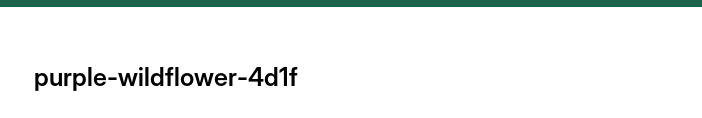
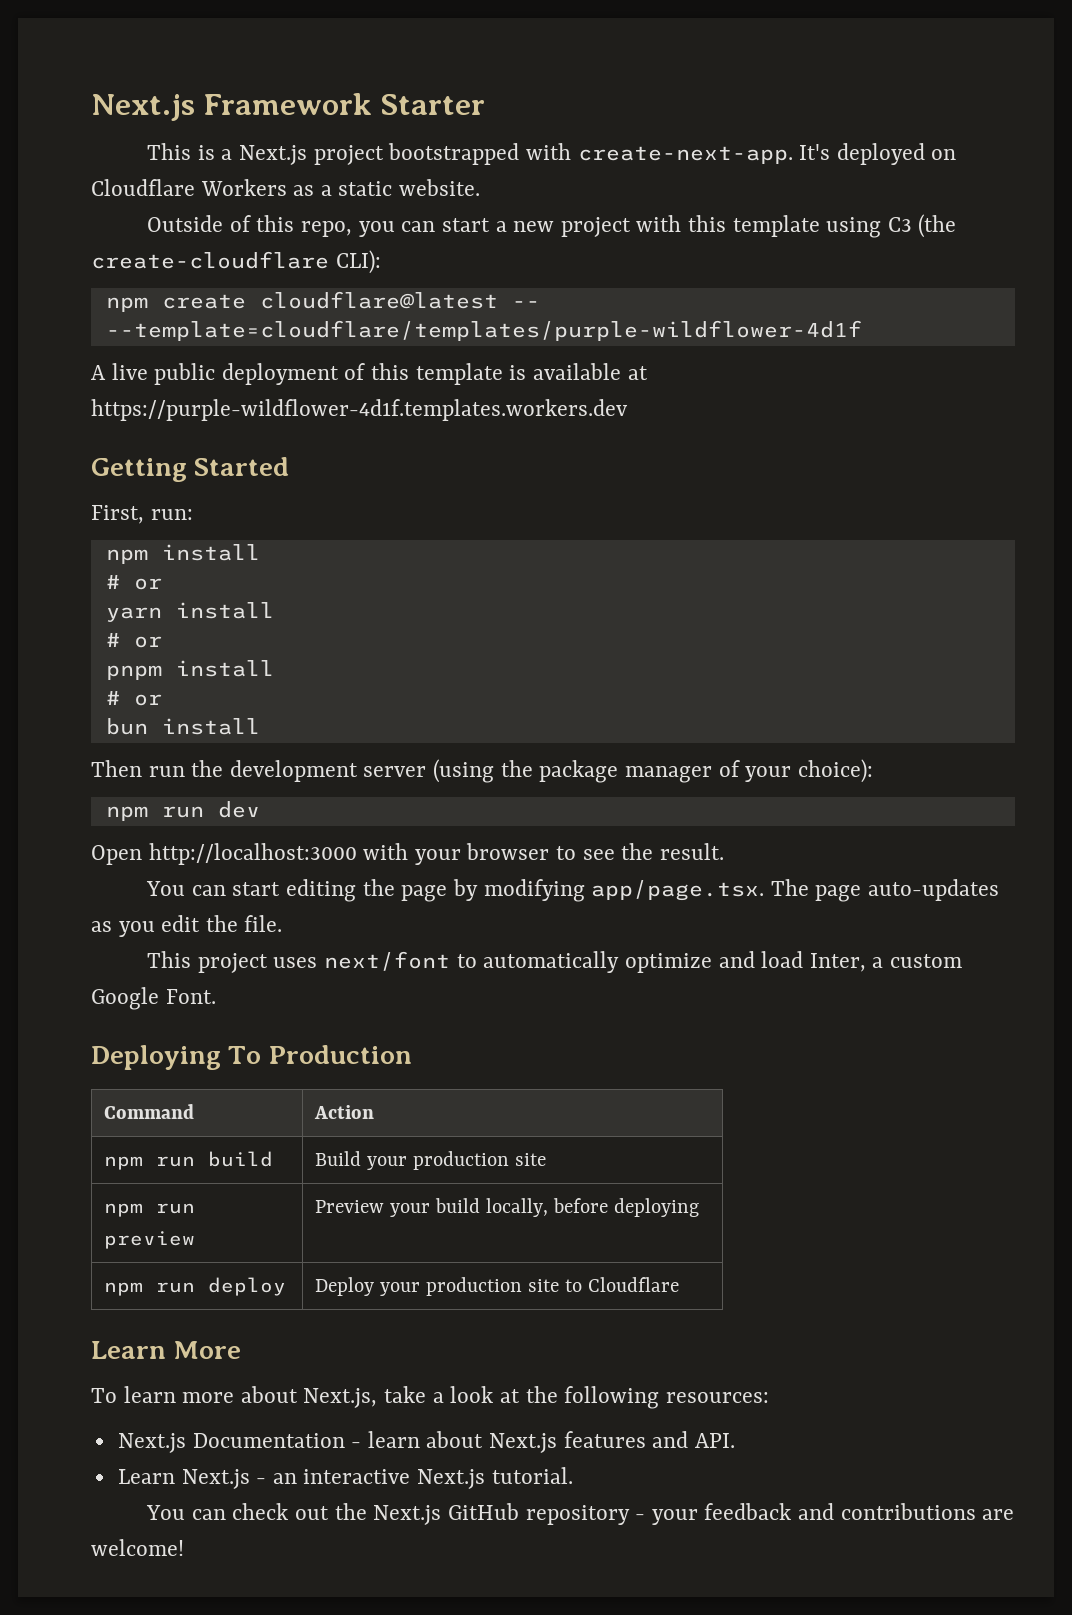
[34,67,298,91] purple-wildflower-4d1f -> [91,93,485,121] [147,143,957,165] [91,179,481,196] [147,214,957,238] [91,250,381,274] [105,291,540,312] [105,320,862,341] [91,363,648,385] [91,399,628,421] [91,457,290,482] [91,505,193,524] [105,544,260,564] [105,575,162,590] [105,602,274,622] [105,633,162,648] [105,660,274,680] [105,691,162,706] [105,718,260,735] [91,759,873,783] [105,801,260,821] [91,843,724,865] [146,879,1000,902] [91,915,283,937] [147,951,963,973] [91,987,216,1010] [91,1045,412,1070] [104,1104,195,1119] [314,1105,375,1119] [104,1151,274,1170] [315,1151,546,1170] [104,1203,196,1217] [104,1231,196,1249] [315,1198,699,1217] [104,1277,287,1296] [315,1277,679,1296] [91,1341,242,1359] [91,1386,769,1409] [117,1431,735,1453] [117,1467,573,1489] [146,1503,1015,1525] [91,1539,184,1556] Next.js Framework Starter // This is a Next.js project bootstrapped with create-next-app. It's deployed on Cloudflare Workers as a static website. // Outside of this repo, you can start a new project with this template using C3 (the create-cloudflare CLI): // npm create cloudflare@latest -- --template=cloudflare/templates/purple-wildflower-4d1f // A live public deployment of this template is available at https://purple-wildflower-4d1f.templates.workers.dev // Getting Started // First, run: // npm install // # or // yarn install // # or // pnpm install // # or // bun install // Then run the development server (using the package manager of your choice): // npm run dev // Open http://localhost:3000 with your browser to see the result. // You can start editing the page by modifying app/page.tsx. The page auto-updates as you edit the file. // This project uses next/font to automatically optimize and load Inter, a custom Google Font. // Deploying To Production // Command | Action // npm run build | Build your production site // npm run preview | Preview your build locally, before deploying // npm run deploy | Deploy your production site to Cloudflare // Learn More // To learn more about Next.js, take a look at the following resources: // Next.js Documentation - learn about Next.js features and API. // Learn Next.js - an interactive Next.js tutorial. // You can check out the Next.js GitHub repository - your feedback and contributions are welcome!

